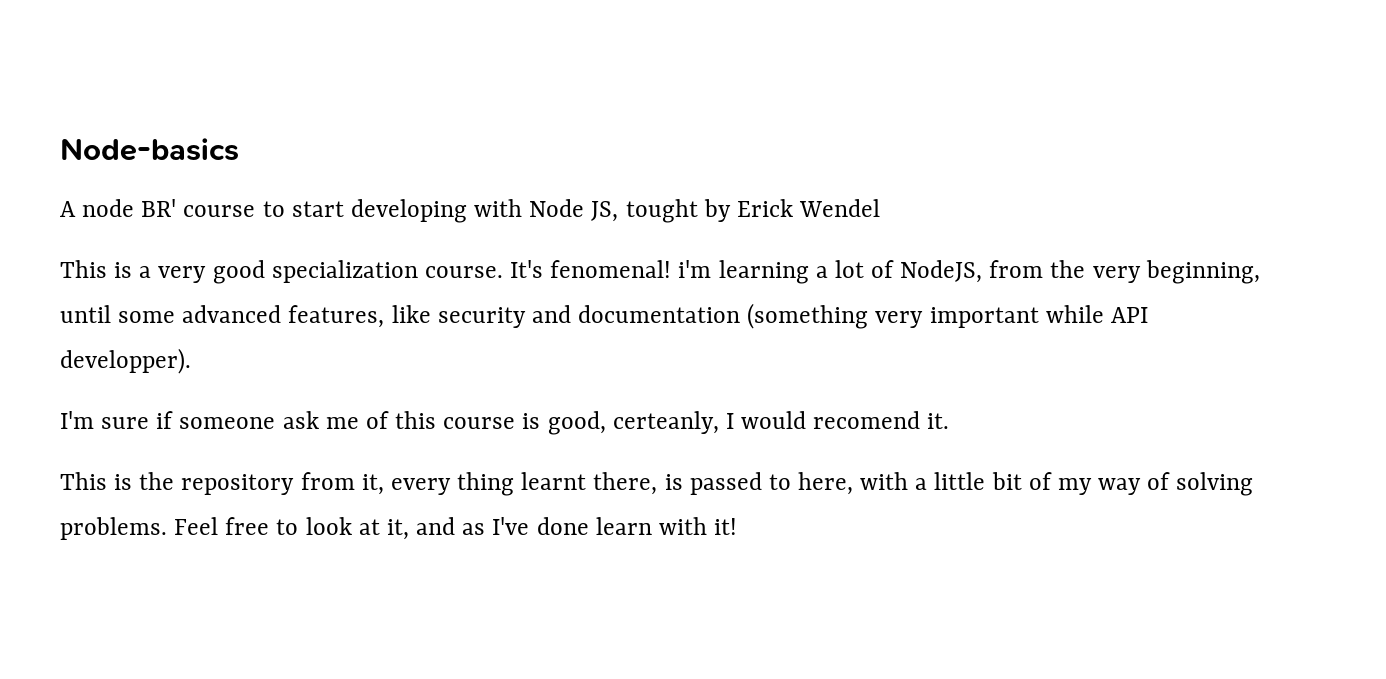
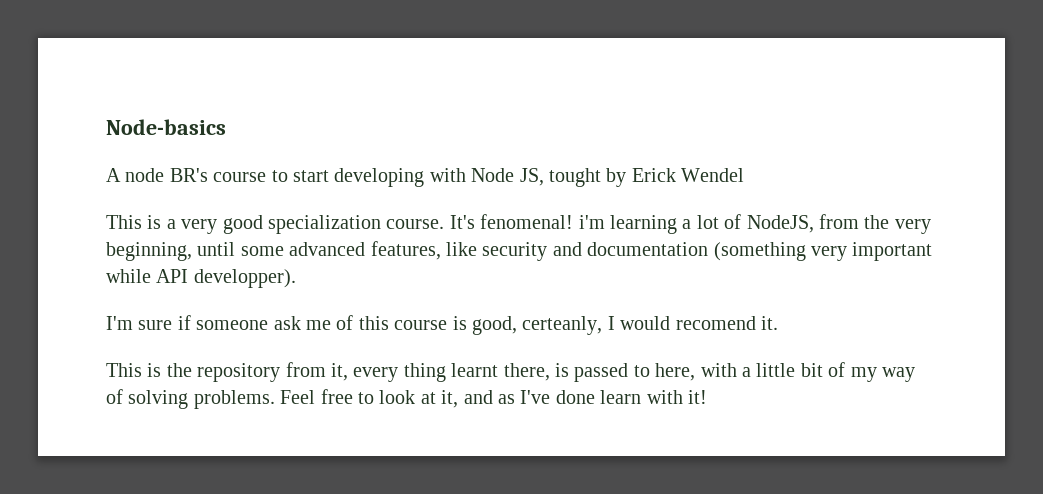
[141,199,177,217] BR' -> [169,168,208,182] BR's

